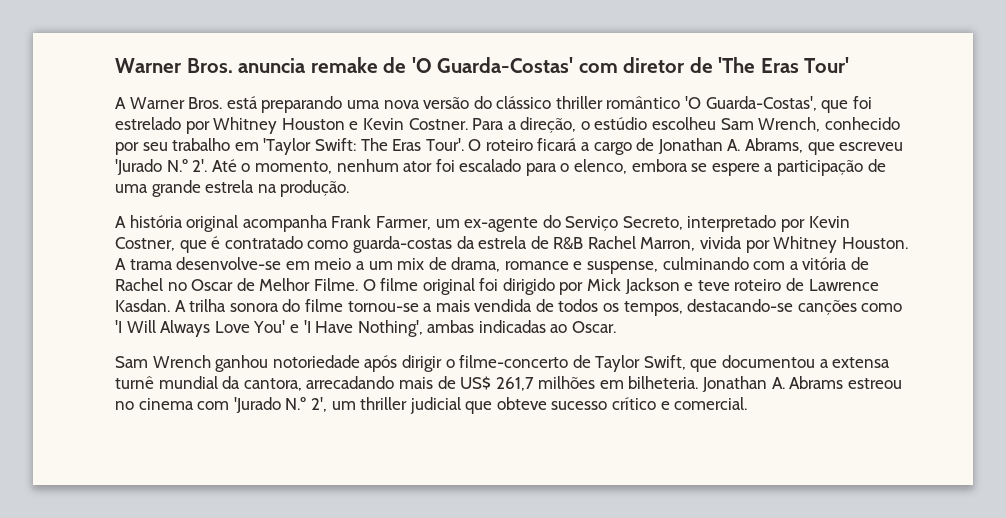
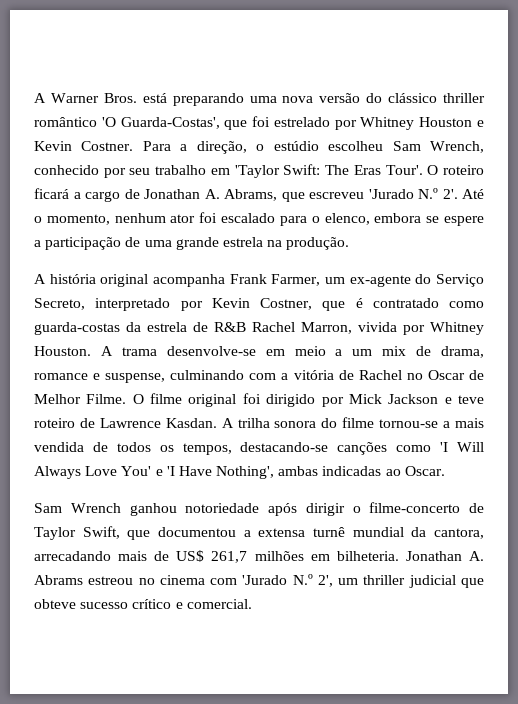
[115,57,850,73] Warner Bros. anuncia remake de 'O Guarda-Costas' com diretor de 'The Eras Tour' // -> (34, 98) none

